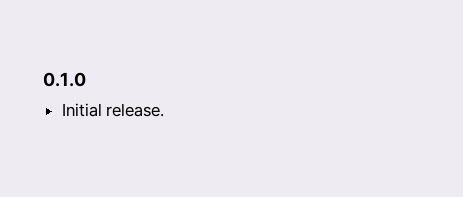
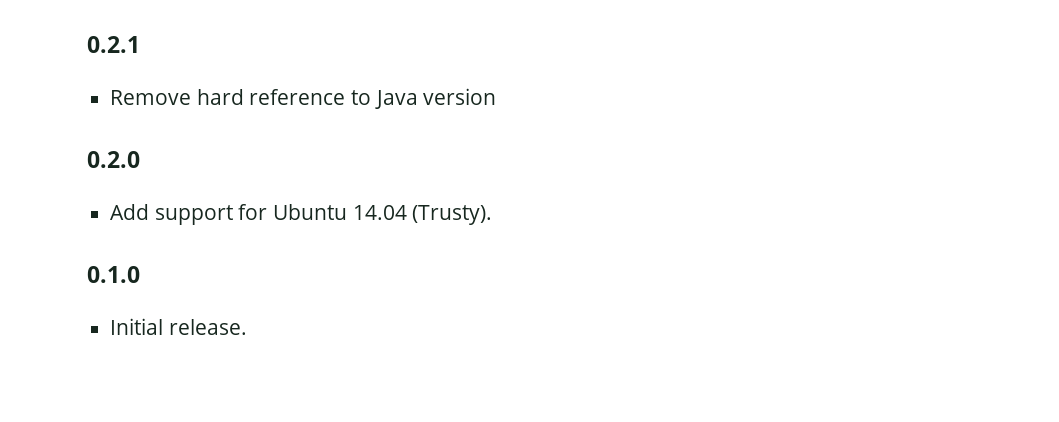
(43, 79) none -> [87,36,140,53] [110,88,497,109] [87,151,140,168] [110,204,493,225] 0.2.1 // Remove hard reference to Java version // 0.2.0 // Add support for Ubuntu 14.04 (Trusty). //

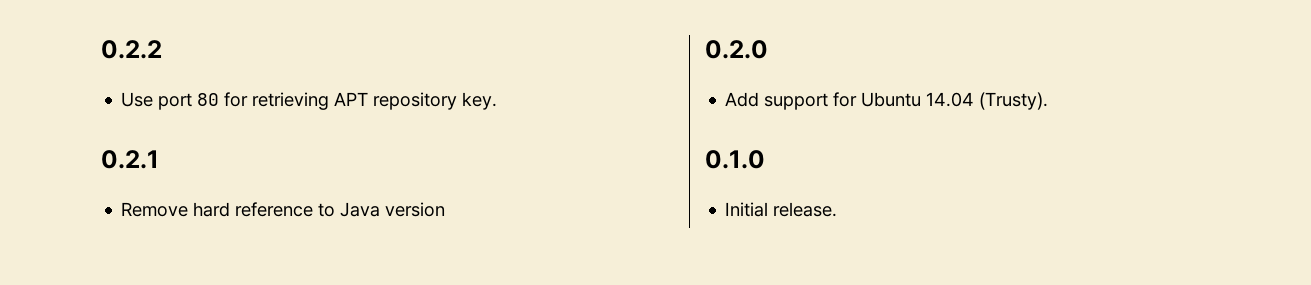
(87, 44) none -> [101,40,162,59] [121,92,498,110] 0.2.2 // Use port 80 for retrieving APT repository key. //

